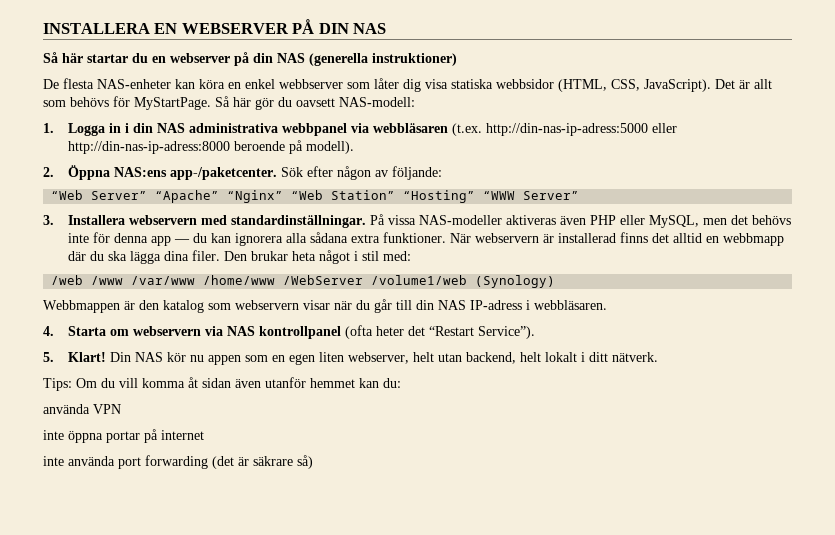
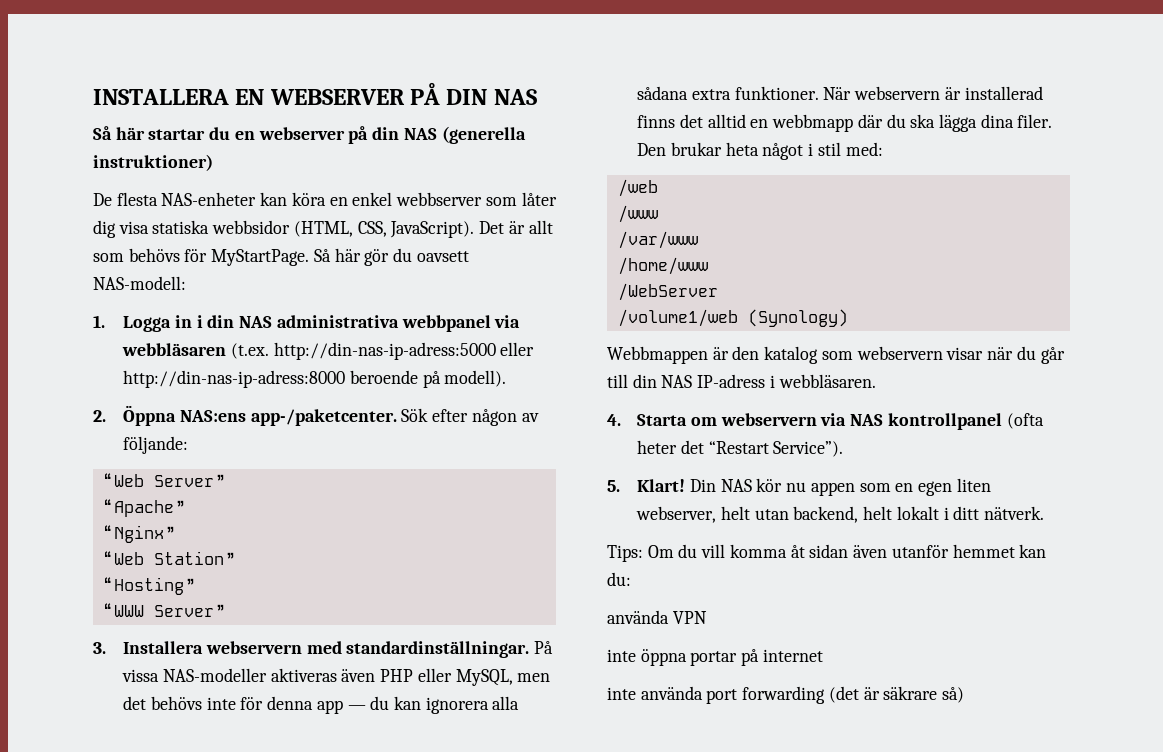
(148, 195) none -> (224, 480) //
(220, 196) none -> (184, 508) //
(284, 196) none -> (174, 534) //
(396, 195) none -> (234, 558) //
(476, 196) none -> (194, 586) //
(84, 280) none -> (658, 188) //
(124, 280) none -> (658, 214) //
(196, 280) none -> (698, 240) //
(276, 280) none -> (708, 266) //
(364, 280) none -> (718, 292) //

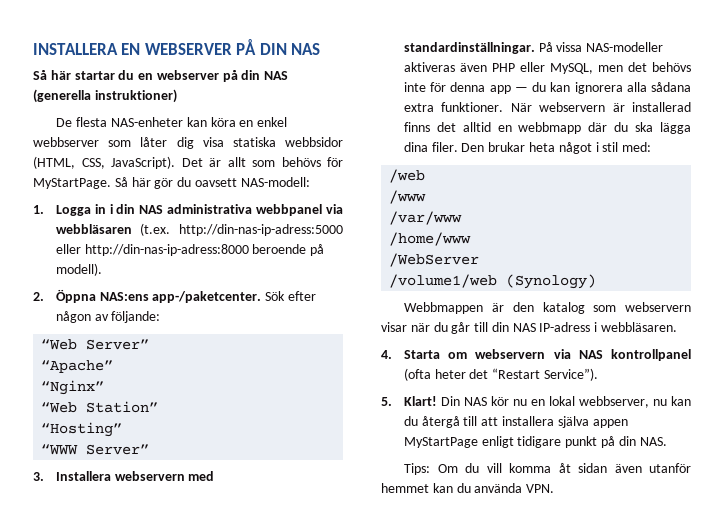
[810,478,991,496] [636,506,1044,523] appen som en egen liten webserver, helt utan backend, helt lokalt i ditt nätverk. -> [530,396,691,408] [403,416,628,428] [403,436,667,448] en lokal webbserver, nu kan du återgå till att installera själva appen MyStartPage enligt tidigare punkt på din NAS.
[607,572,631,586] [607,610,707,624] [607,649,823,666] [607,686,965,704] du: // använda VPN // inte öppna portar på internet // inte använda port forwarding (det är säkrare så) -> [456,483,555,493] du använda VPN.

